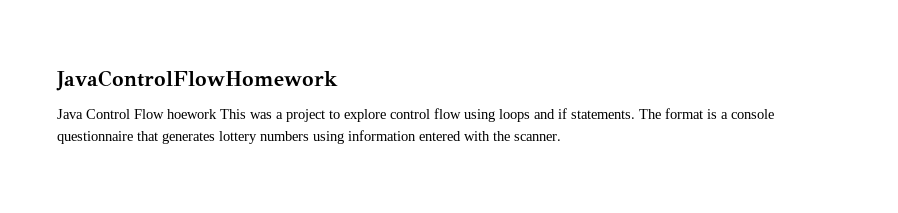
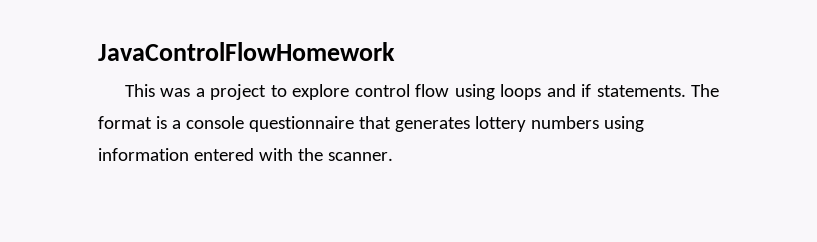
[57,109,217,119] Java Control Flow hoework -> (395, 51) none

